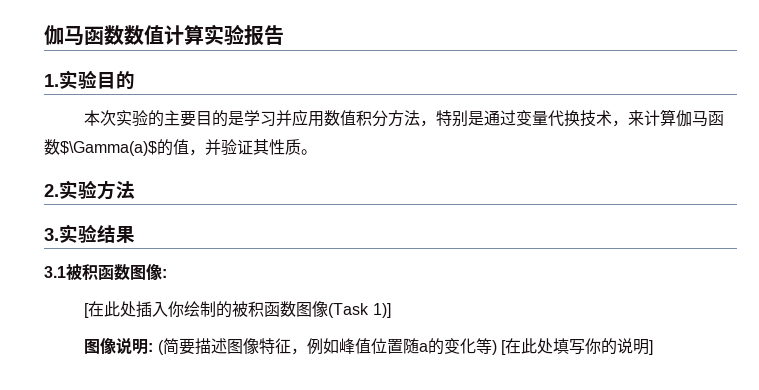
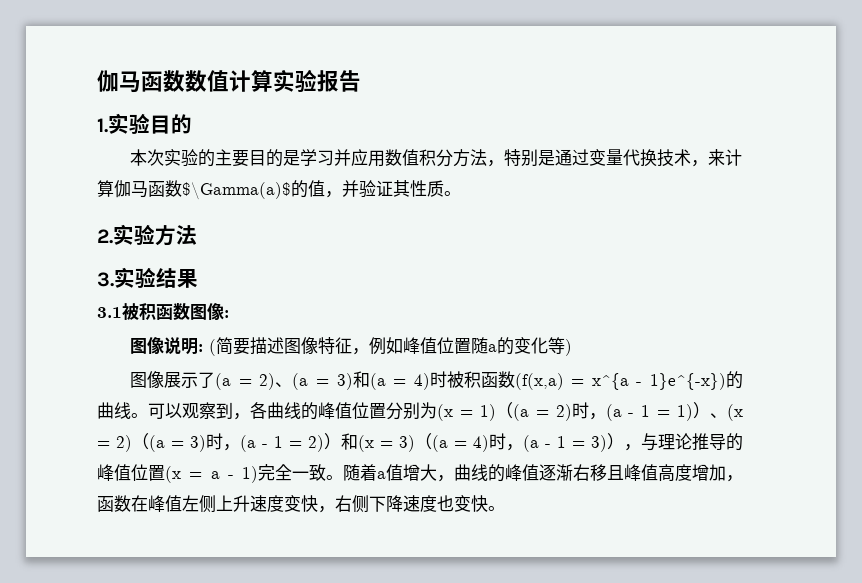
[84,301,391,318] // [在此处插入你绘制的被积函数图像(Task 1)] -> (229, 314) none
[501,338,654,355] [在此处填写你的说明] -> [130,371,743,390] [97,402,743,421] [97,433,743,452] [97,464,743,483] [97,495,505,513] // 图像展示了(a = 2)、(a = 3)和(a = 4)时被积函数(f(x,a) = x^{a - 1}e^{-x})的曲线。可以观察到，各曲线的峰值位置分别为(x = 1)（(a = 2)时，(a - 1 = 1)）、(x = 2)（(a = 3)时，(a - 1 = 2)）和(x = 3)（(a = 4)时，(a - 1 = 3)），与理论推导的峰值位置(x = a - 1)完全一致。随着a值增大，曲线的峰值逐渐右移且峰值高度增加，函数在峰值左侧上升速度变快，右侧下降速度也变快。

